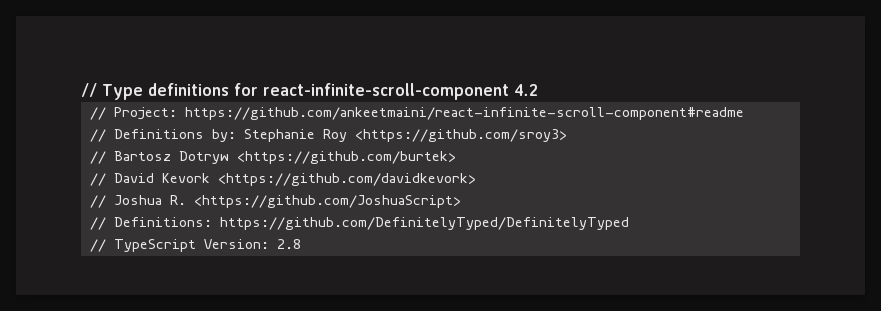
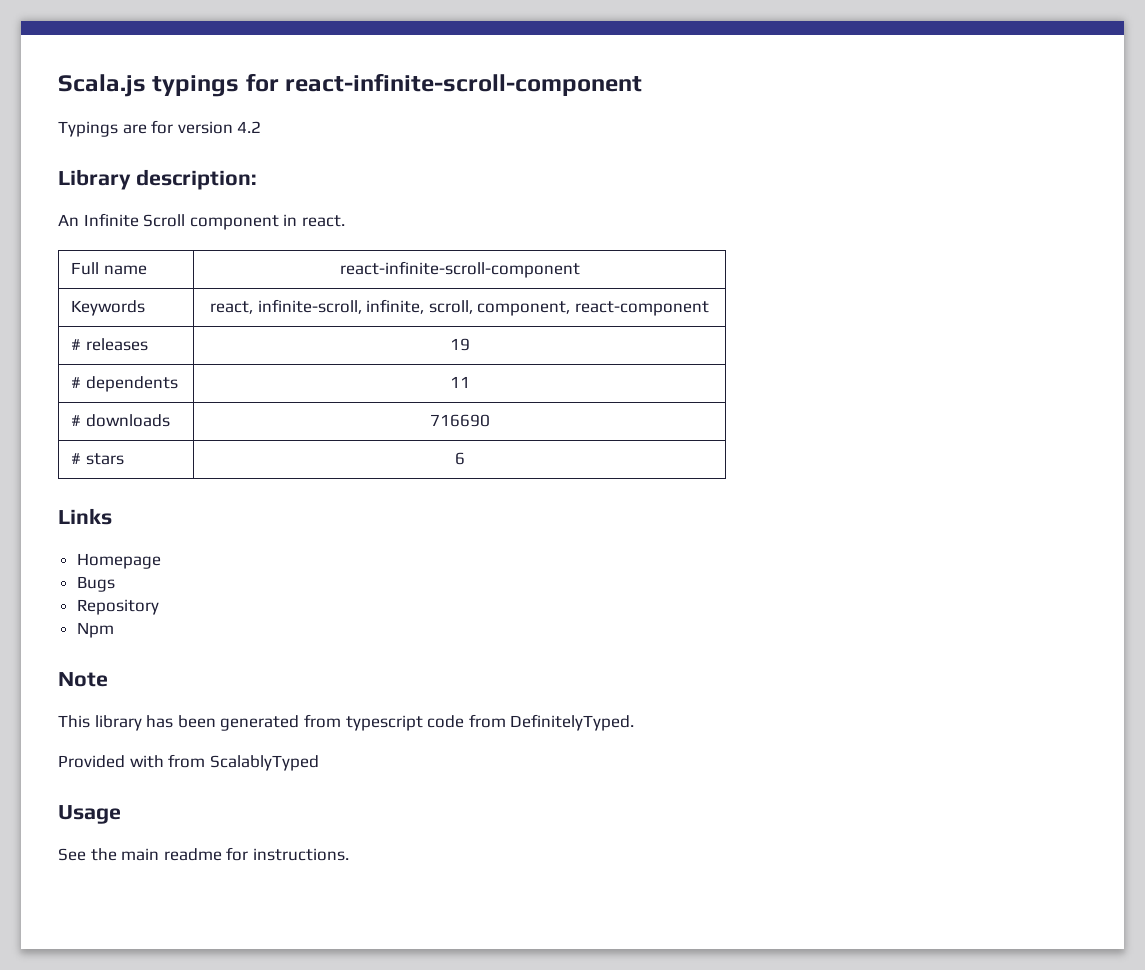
[81,83,229,100] // Type definitions -> [58,74,240,97] Scala.js typings
[513,84,538,96] [89,107,744,120] [89,129,567,142] [89,151,456,164] [89,173,476,186] [89,195,461,208] [89,217,629,230] [89,239,301,252] 4.2 // // Project: https://github.com/ankeetmaini/react-infinite-scroll-component#readme // // Definitions by: Stephanie Roy <https://github.com/sroy3> // // Bartosz Dotryw <https://github.com/burtek> // // David Kevork <https://github.com/davidkevork> // // Joshua R. <https://github.com/JoshuaScript> // // Definitions: https://github.com/DefinitelyTyped/DefinitelyTyped // // TypeScript Version: 2.8 -> [58,120,262,137] [58,169,257,190] [58,213,345,230] [71,262,147,275] [339,261,580,278] [71,300,146,316] [210,299,709,316] [71,338,148,351] [449,338,470,351] [71,376,178,392] [449,376,470,388] [71,414,170,427] [429,414,490,427] [71,453,124,465] [454,452,465,465] [58,508,112,525] [76,553,161,569] [76,576,115,592] [76,599,159,615] [76,622,114,638] [58,672,108,687] [58,714,635,731] [58,754,319,771] [58,805,121,824] [58,847,349,861] // Typings are for version 4.2 // Library description: // An Infinite Scroll component in react. // Full name | react-infinite-scroll-component // Keywords | react, infinite-scroll, infinite, scroll, component, react-component // # releases | 19 // # dependents | 11 // # downloads | 716690 // # stars | 6 // Links // Homepage // Bugs // Repository // Npm // Note // This library has been generated from typescript code from DefinitelyTyped. // Provided with from ScalablyTyped // Usage // See the main readme for instructions.

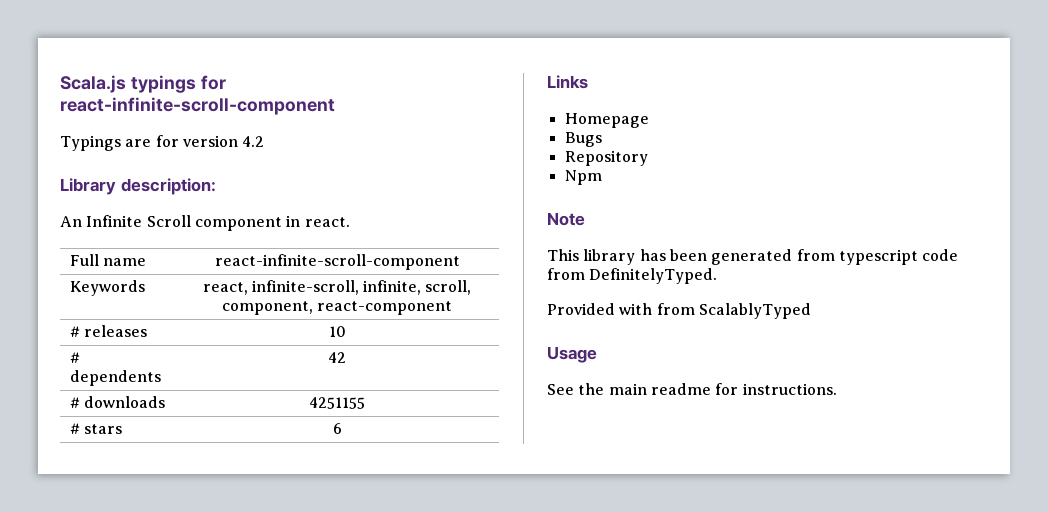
[449,338,470,351] 19 -> [328,326,346,337] 10
[449,376,470,388] 11 -> [328,352,346,363] 42
[429,414,490,427] 716690 -> [309,397,365,409] 4251155

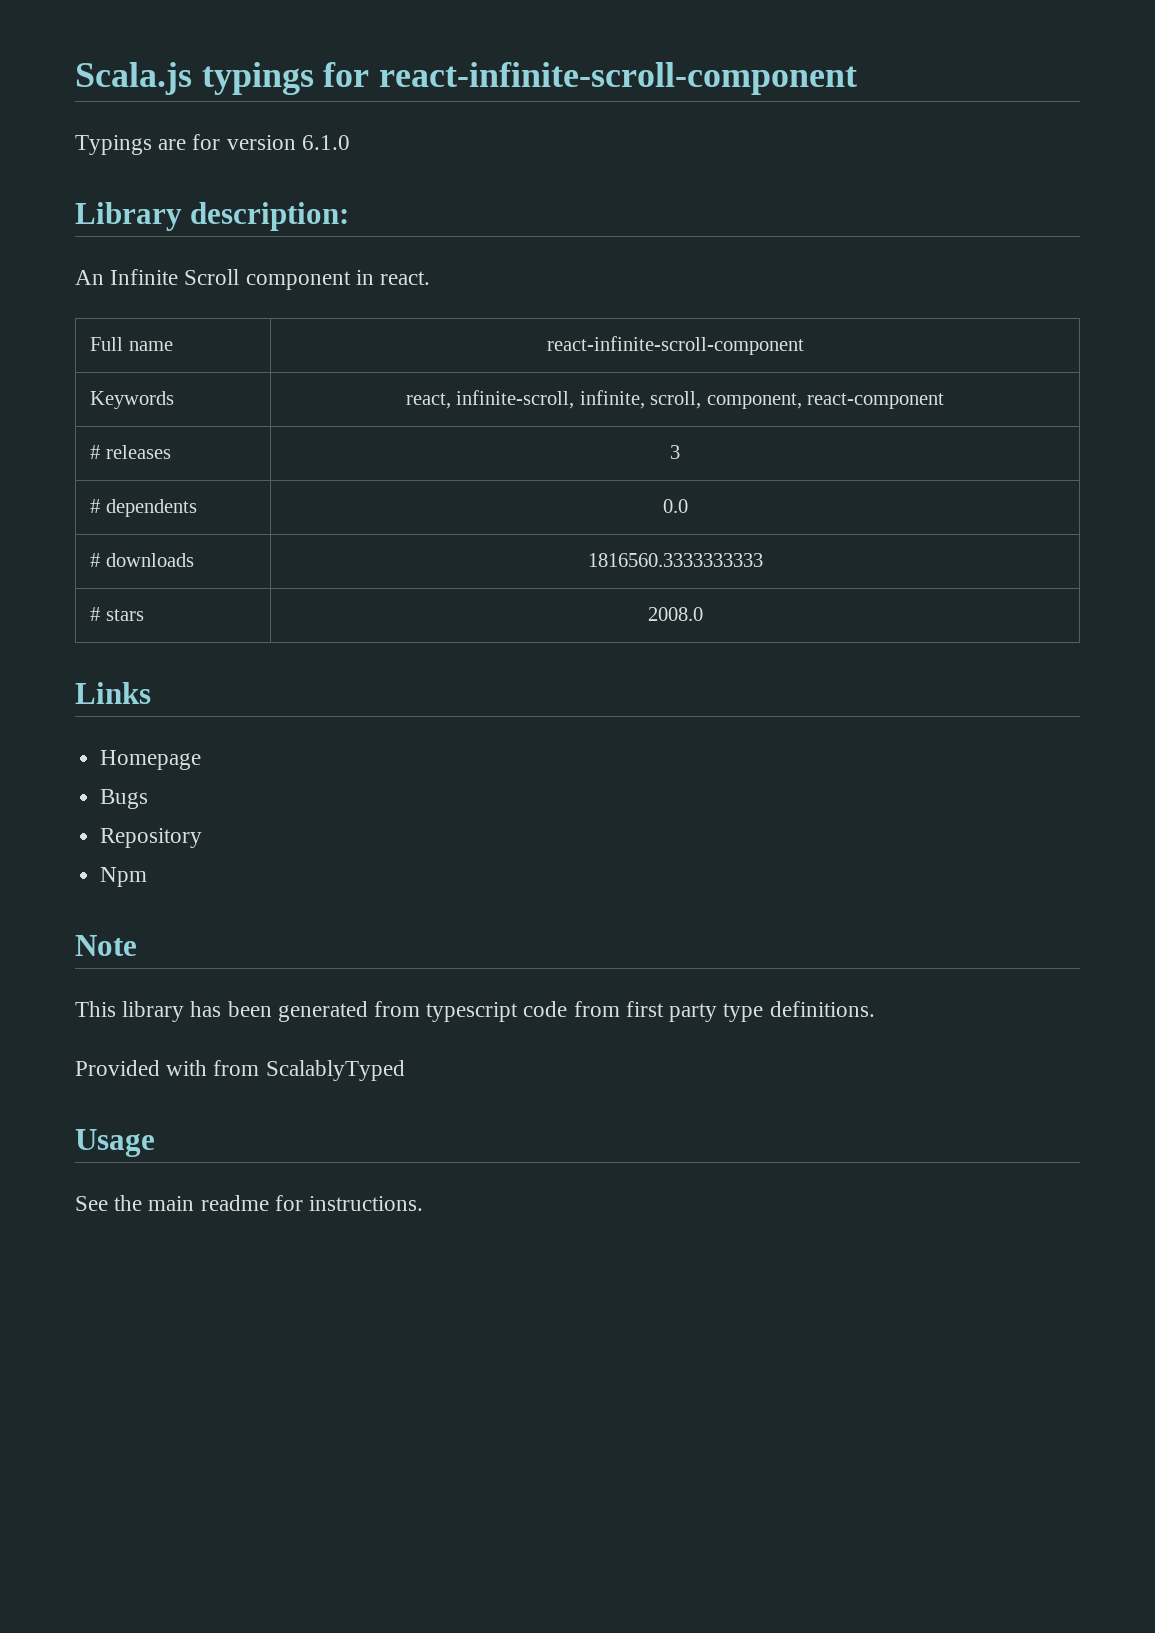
[242,136,265,147] 4.2 -> [301,135,350,150] 6.1.0
[328,326,346,337] 10 -> [670,445,680,459] 3
[328,352,346,363] 42 -> [662,499,688,513] 0.0
[309,397,365,409] 4251155 -> [587,553,763,567] 1816560.3333333333
[332,423,342,434] 6 -> [647,607,703,621] 2008.0
[589,268,718,284] DefinitelyTyped. -> [625,1001,875,1022] first party type definitions.

